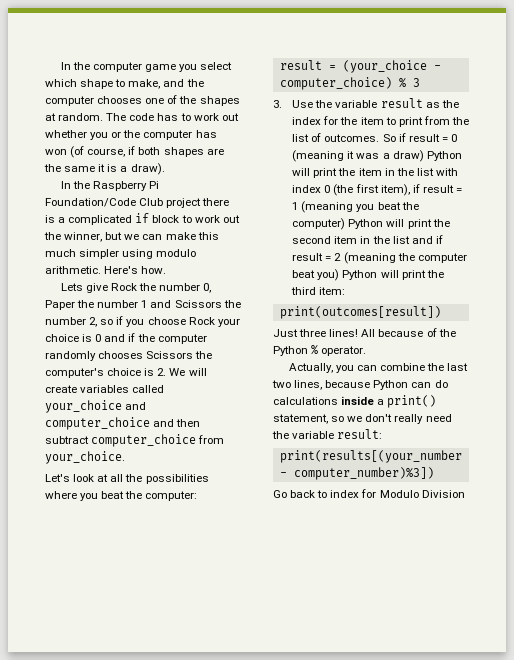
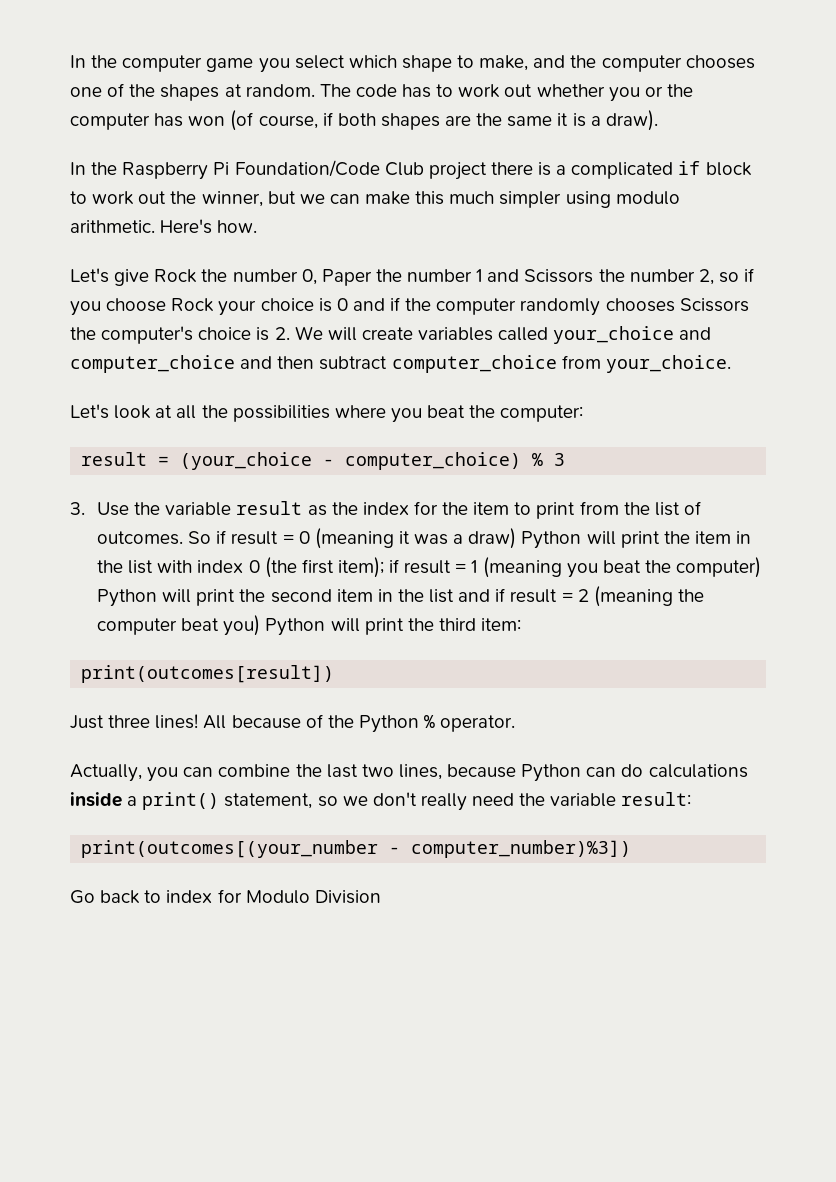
[60,283,83,291] Lets -> [70,268,109,283] Let's
[380,184,410,196] item), -> [337,557,384,578] item);
[279,450,462,463] print(results[(your_number -> [81,840,379,858] print(outcomes[(your_number

